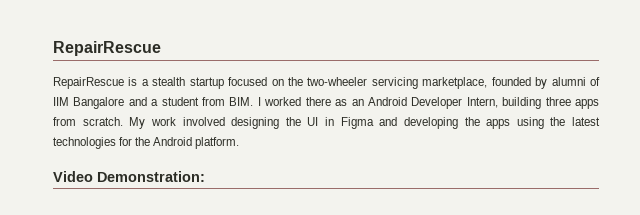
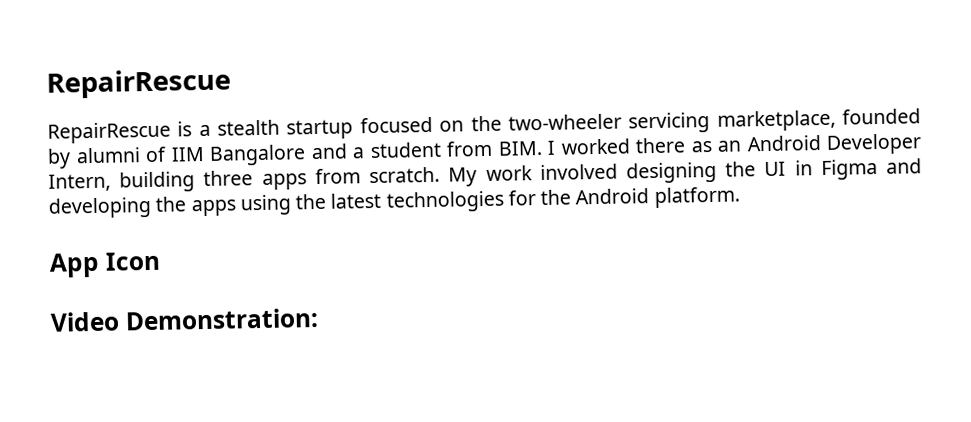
(240, 143) none -> [49,251,160,278] // App Icon

